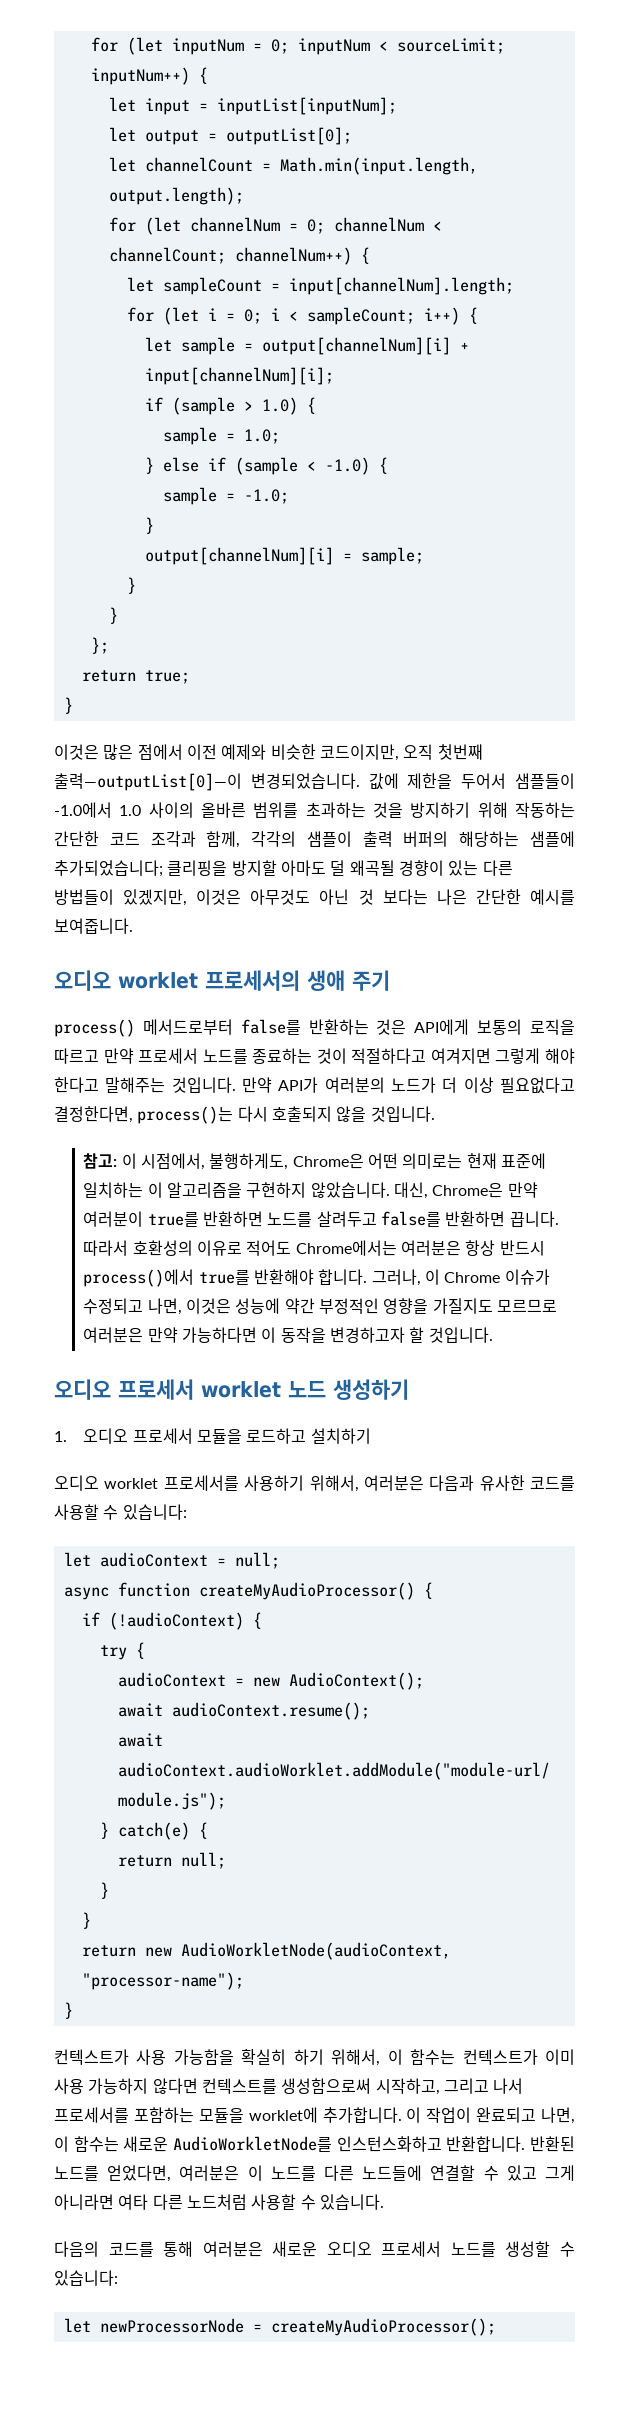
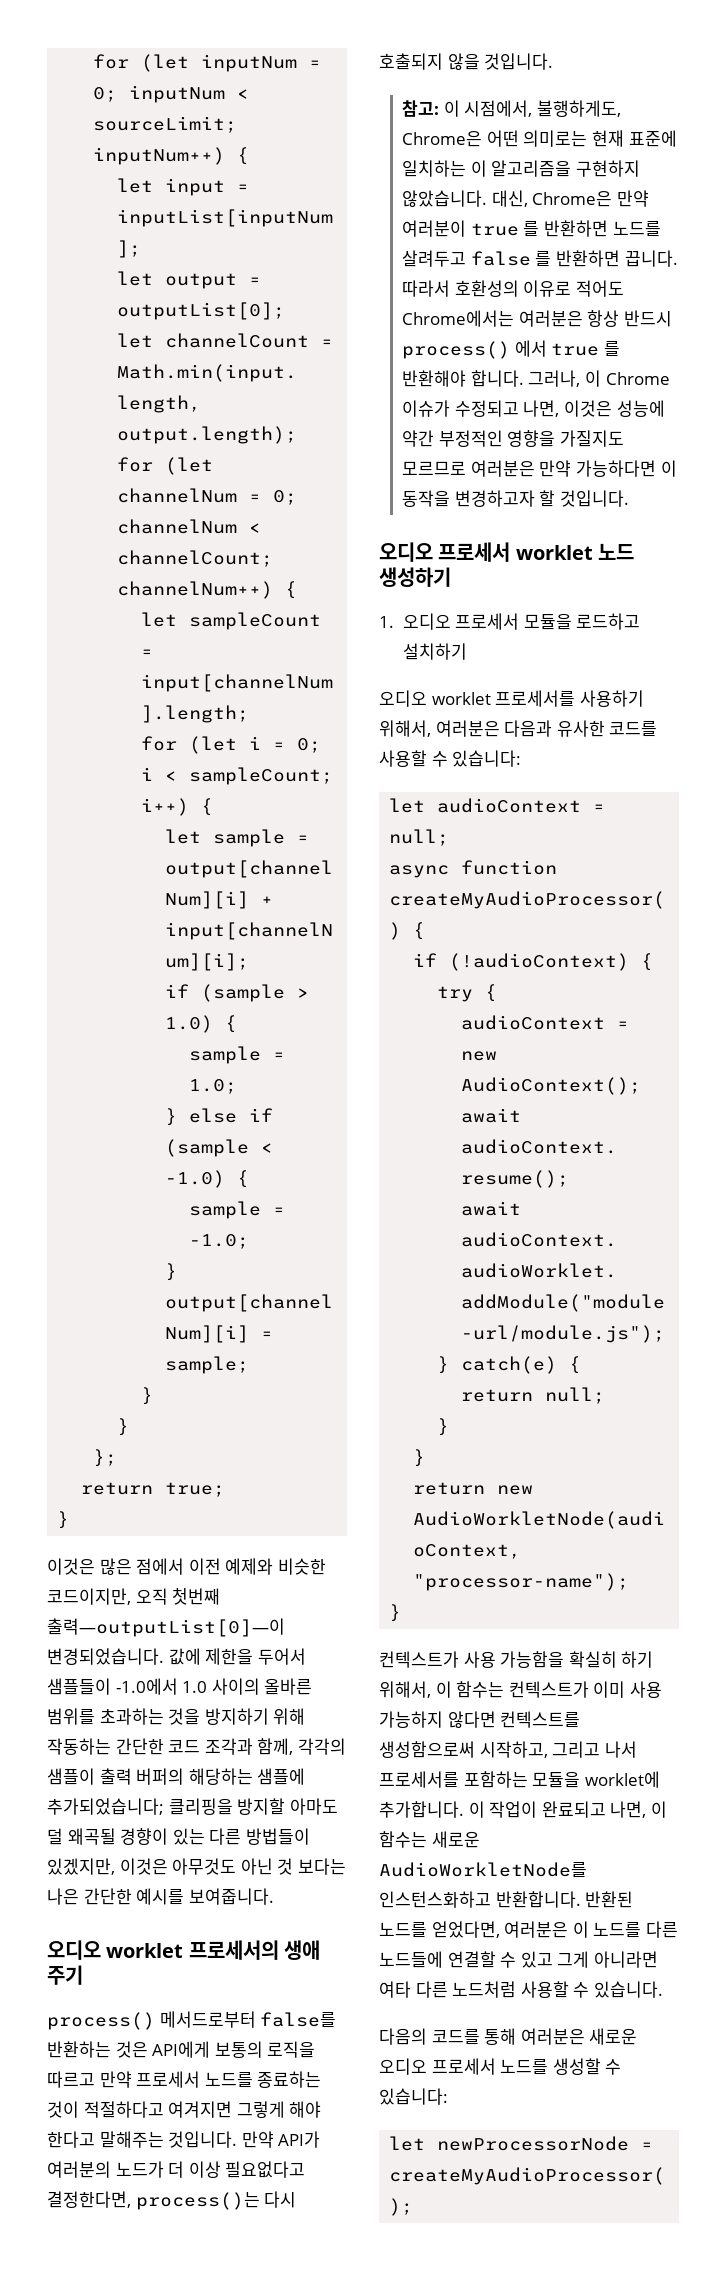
[147,1212,199,1227] true를 -> [470,221,540,237] true 를
[381,1211,442,1227] false를 -> [470,251,552,267] false 를
[83,1269,250,1287] process()에서 true를 -> [402,340,620,359] process() 에서 true 를

